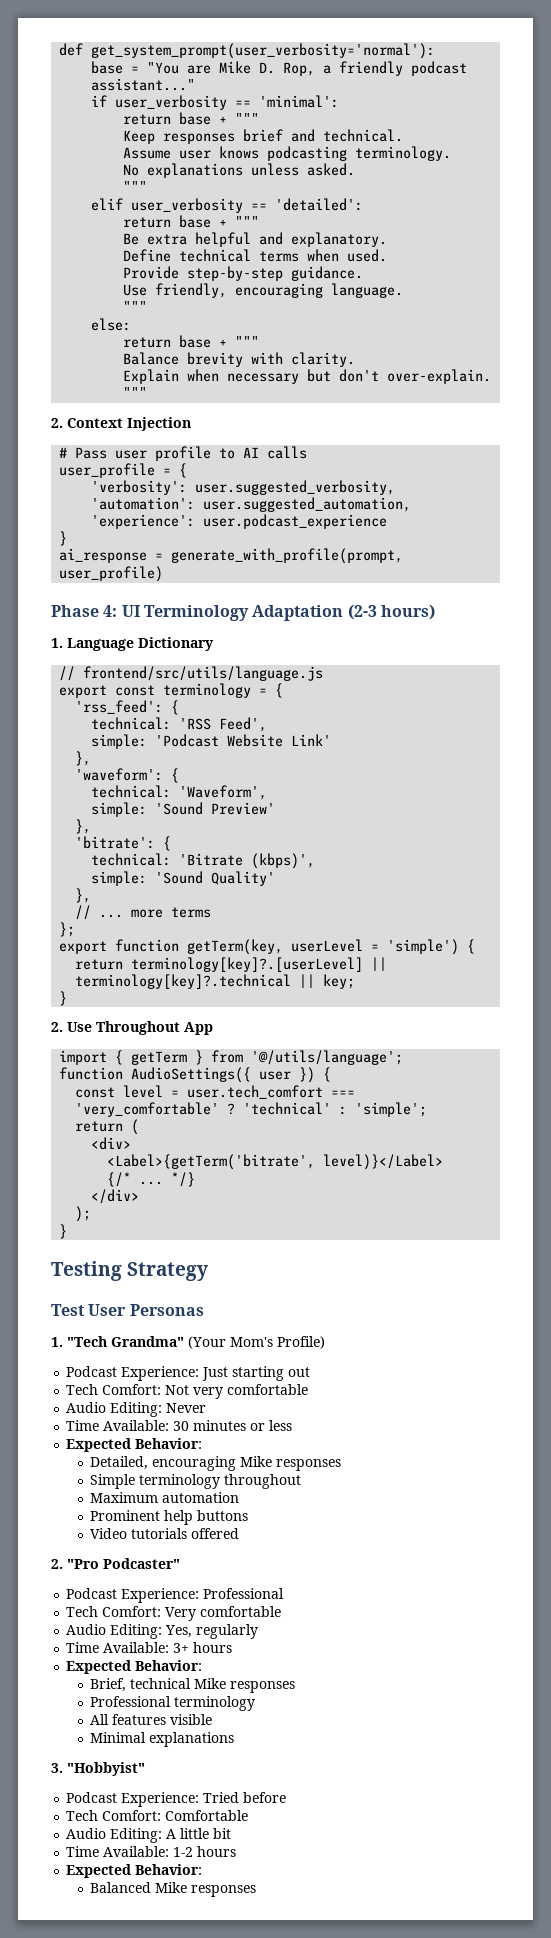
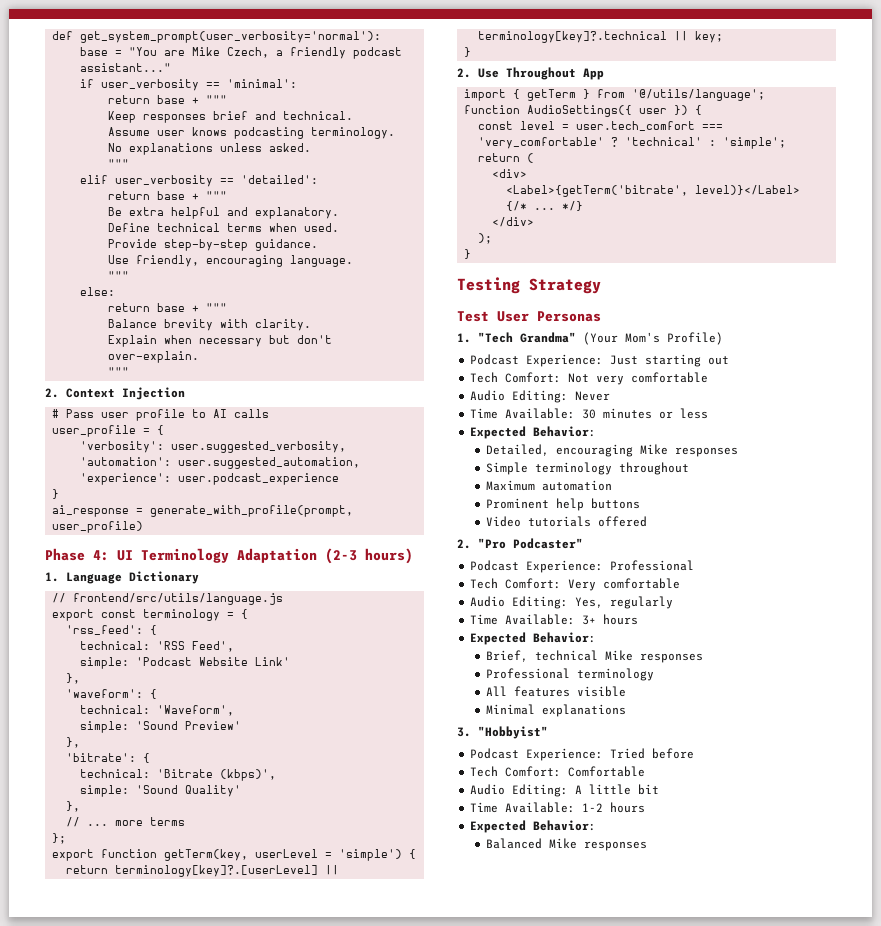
[259,62,316,76] D. Rop, -> [227,47,270,58] Czech,

